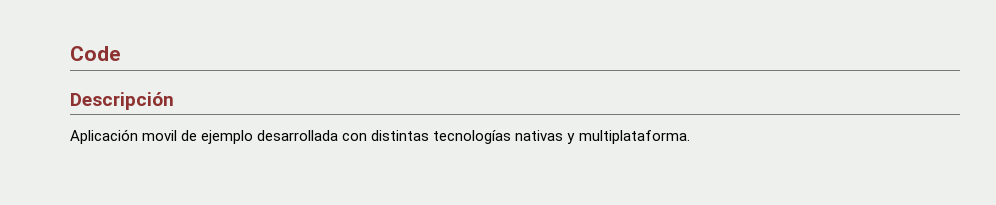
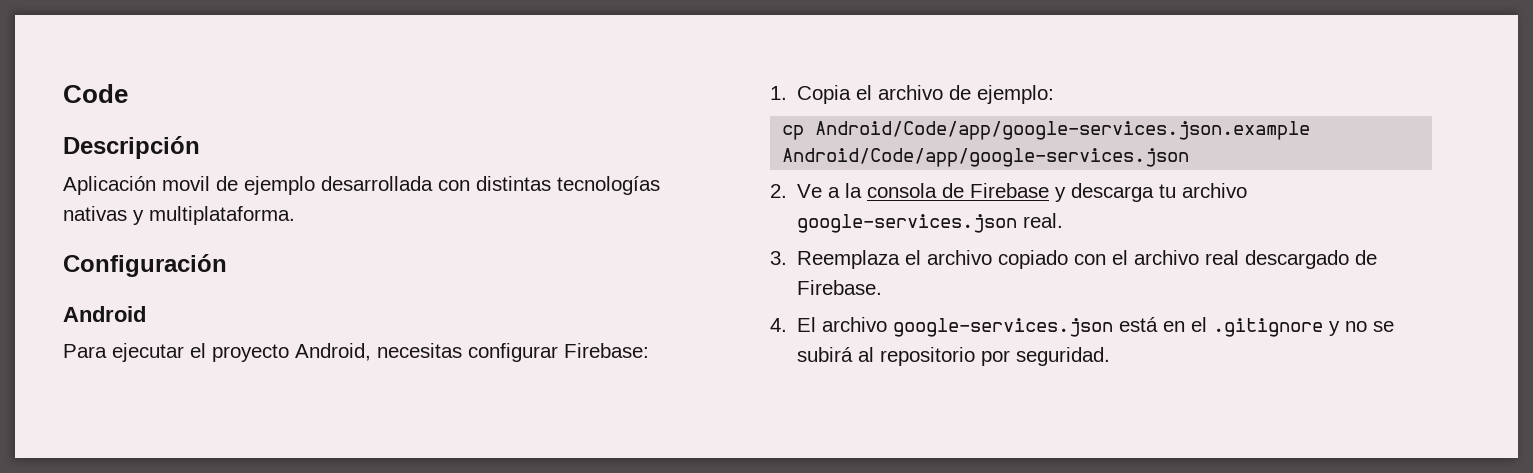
(690, 137) none -> [63,254,227,277] [63,306,146,322] [63,343,649,362] [770,85,1055,104] [782,121,1311,140] [782,148,1190,167] [770,183,1248,202] [797,213,1064,233] [770,250,1378,269] [797,280,883,295] [770,317,1395,337] [797,347,1111,366] // Configuración // Android // Para ejecutar el proyecto Android, necesitas configurar Firebase: // 1. Copia el archivo de ejemplo: // cp Android/Code/app/google-services.json.example Android/Code/app/google-services.json // 2. Ve a la consola de Firebase y descarga tu archivo google-services.json real. // 3. Reemplaza el archivo copiado con el archivo real descargado de Firebase. // 4. El archivo google-services.json está en el .gitignore y no se subirá al repositorio por seguridad.

